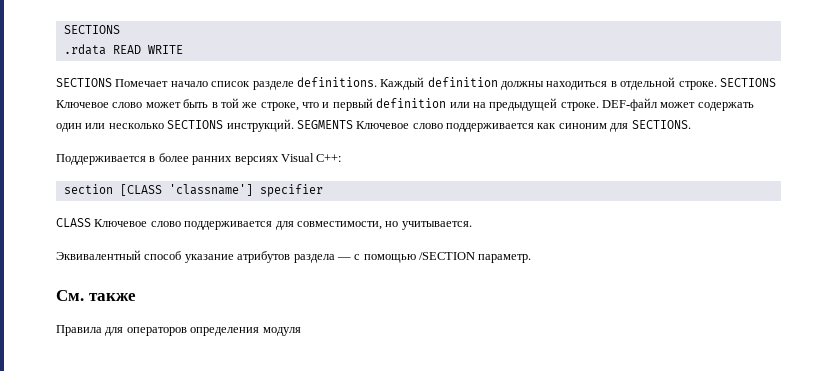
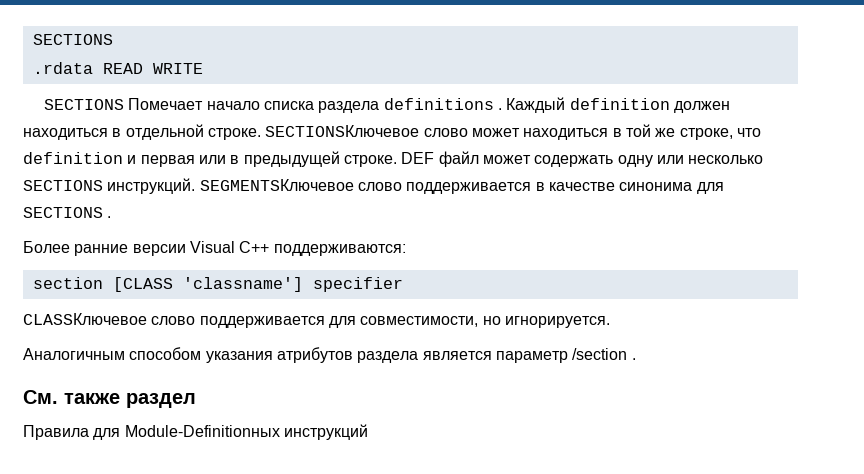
[211,77,377,90] список разделе definitions. -> [263,98,502,113] списка раздела definitions .
[501,81,544,90] должны -> [673,101,730,113] должен
[719,78,776,87] [56,100,109,108] SECTIONS Ключевое -> [265,125,420,137] SECTIONSКлючевое
[183,99,209,108] быть -> [523,128,609,140] находиться
[322,98,657,111] и первый definition или на предыдущей строке. DEF-файл -> [23,151,479,167] definition и первая или в предыдущей строке. DEF файл
[56,123,82,132] один -> [617,155,653,167] одну
[296,120,691,132] [56,153,342,165] SEGMENTS Ключевое слово поддерживается как синоним для SECTIONS. // Поддерживается в более ранних версиях Visual C++: -> [199,179,724,194] [23,207,112,218] [23,241,406,256] SEGMENTSКлючевое слово поддерживается в качестве синонима для SECTIONS . // Более ранние версии Visual C++ поддерживаются:
[56,218,148,227] CLASS Ключевое -> [23,313,147,325] CLASSКлючевое
[401,221,472,230] [56,250,532,263] учитывается. // Эквивалентный способ указание атрибутов раздела — с помощью /SECTION параметр. -> [504,316,610,328] [23,347,636,363] игнорируется. // Аналогичным способом указания атрибутов раздела является параметр /section .
(136, 297) none -> [126,393,196,408] раздел
[126,327,301,336] операторов определения модуля -> [124,424,368,440] Module-Definitionных инструкций

